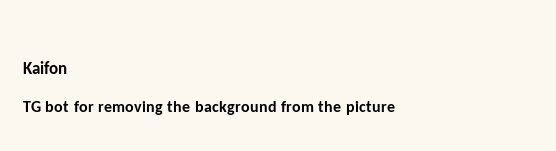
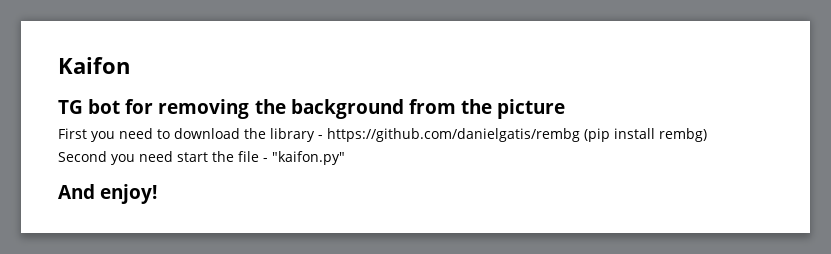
(395, 108) none -> [58,128,707,142] [58,151,345,165] [58,184,158,204] // First you need to download the library - https://github.com/danielgatis/rembg (pip install rembg) // Second you need start the file - "kaifon.py" // And enjoy!

